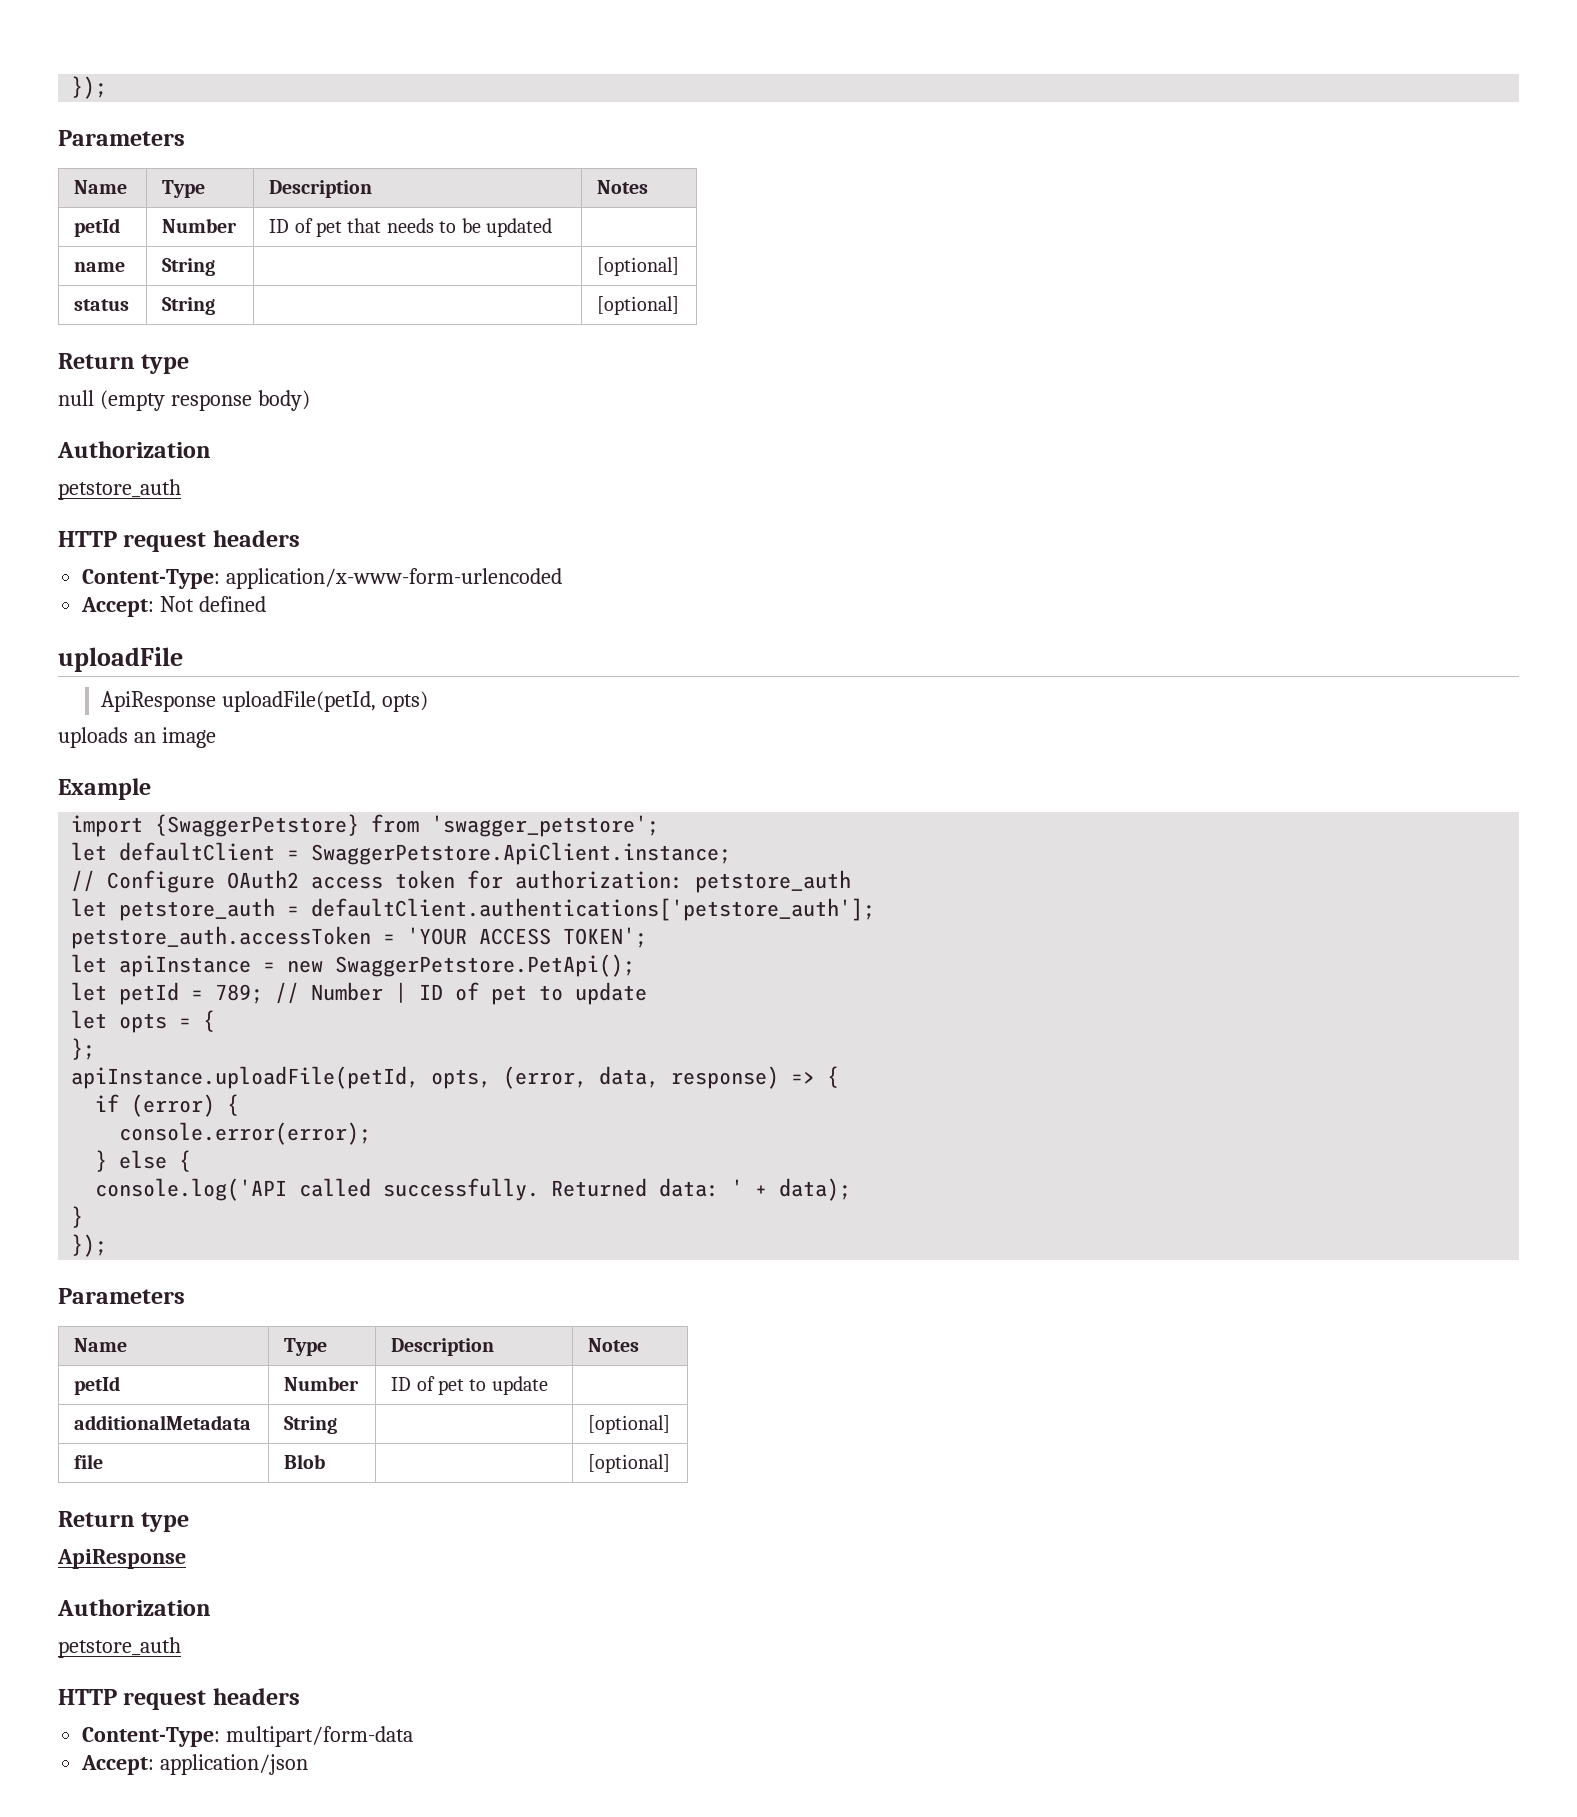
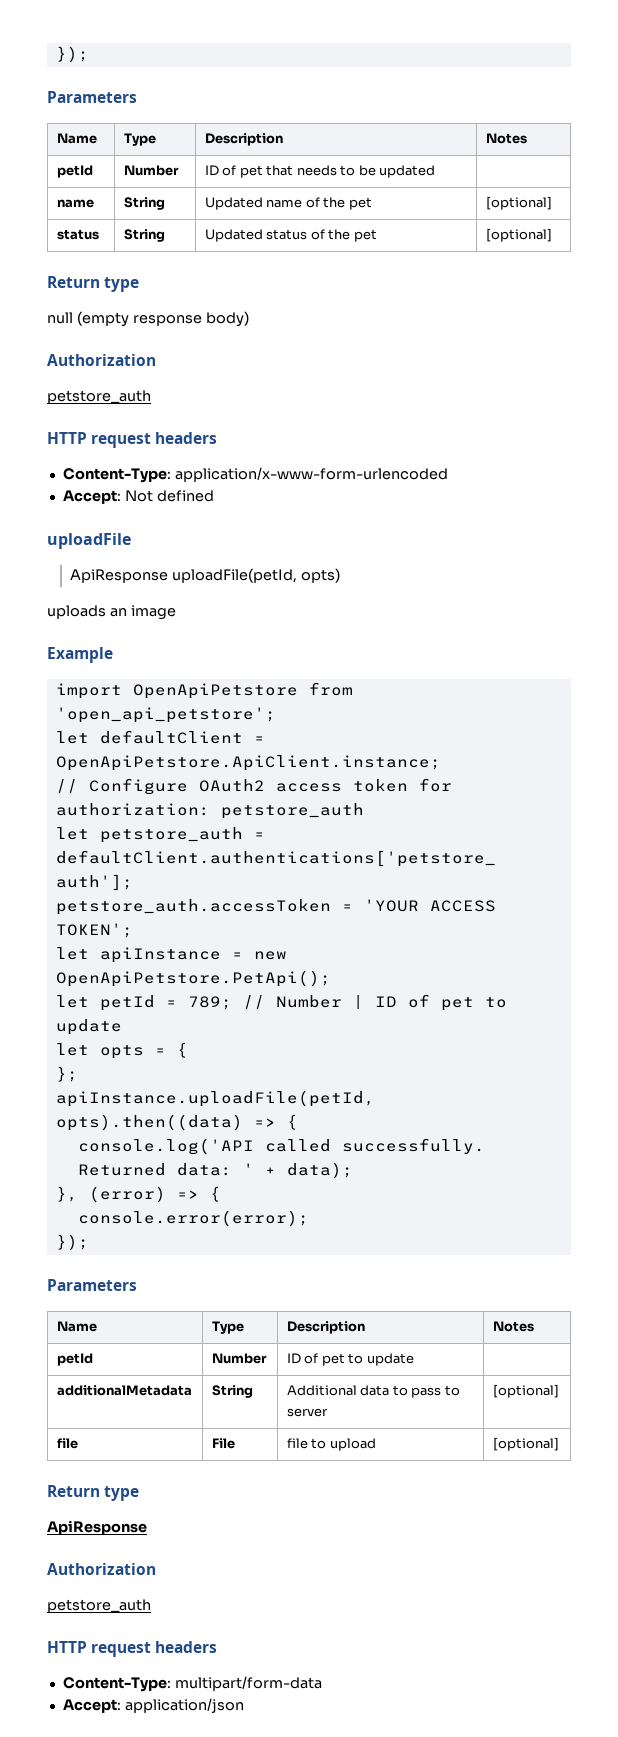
[597,257,680,276] [74,299,130,311] [162,297,216,315] | [optional] // status | String | -> [204,197,372,210] [485,196,552,210] [56,229,99,240] [123,229,165,242] [204,229,377,242] Updated name of the pet | [optional] // status | String | Updated status of the pet
[155,814,660,837] {SwaggerPetstore} from 'swagger_petstore'; -> [132,682,353,699] [55,707,276,723] OpenApiPetstore from 'open_api_petstore';
[311,842,732,865] SwaggerPetstore.ApiClient.instance; -> [55,755,441,771] OpenApiPetstore.ApiClient.instance;
[335,954,636,977] SwaggerPetstore.PetApi(); -> [55,970,331,987] OpenApiPetstore.PetApi();
[431,1066,840,1089] [95,1094,240,1117] [119,1122,372,1145] [95,1150,168,1172] opts, (error, data, response) => { // if (error) { // console.error(error); // } else -> [55,1114,276,1131] opts).then((data) =>
[71,1206,84,1228] } -> [55,1186,221,1203] [77,1210,309,1227] }, (error) => { // console.error(error);
[588,1415,671,1434] [74,1454,104,1469] [284,1454,326,1469] | [optional] // file | Blob | -> [286,1385,460,1398] [286,1408,328,1417] [492,1384,559,1398] [56,1438,78,1449] [211,1438,235,1449] [286,1438,376,1451] Additional data to pass to server | [optional] // file | File | file to upload

